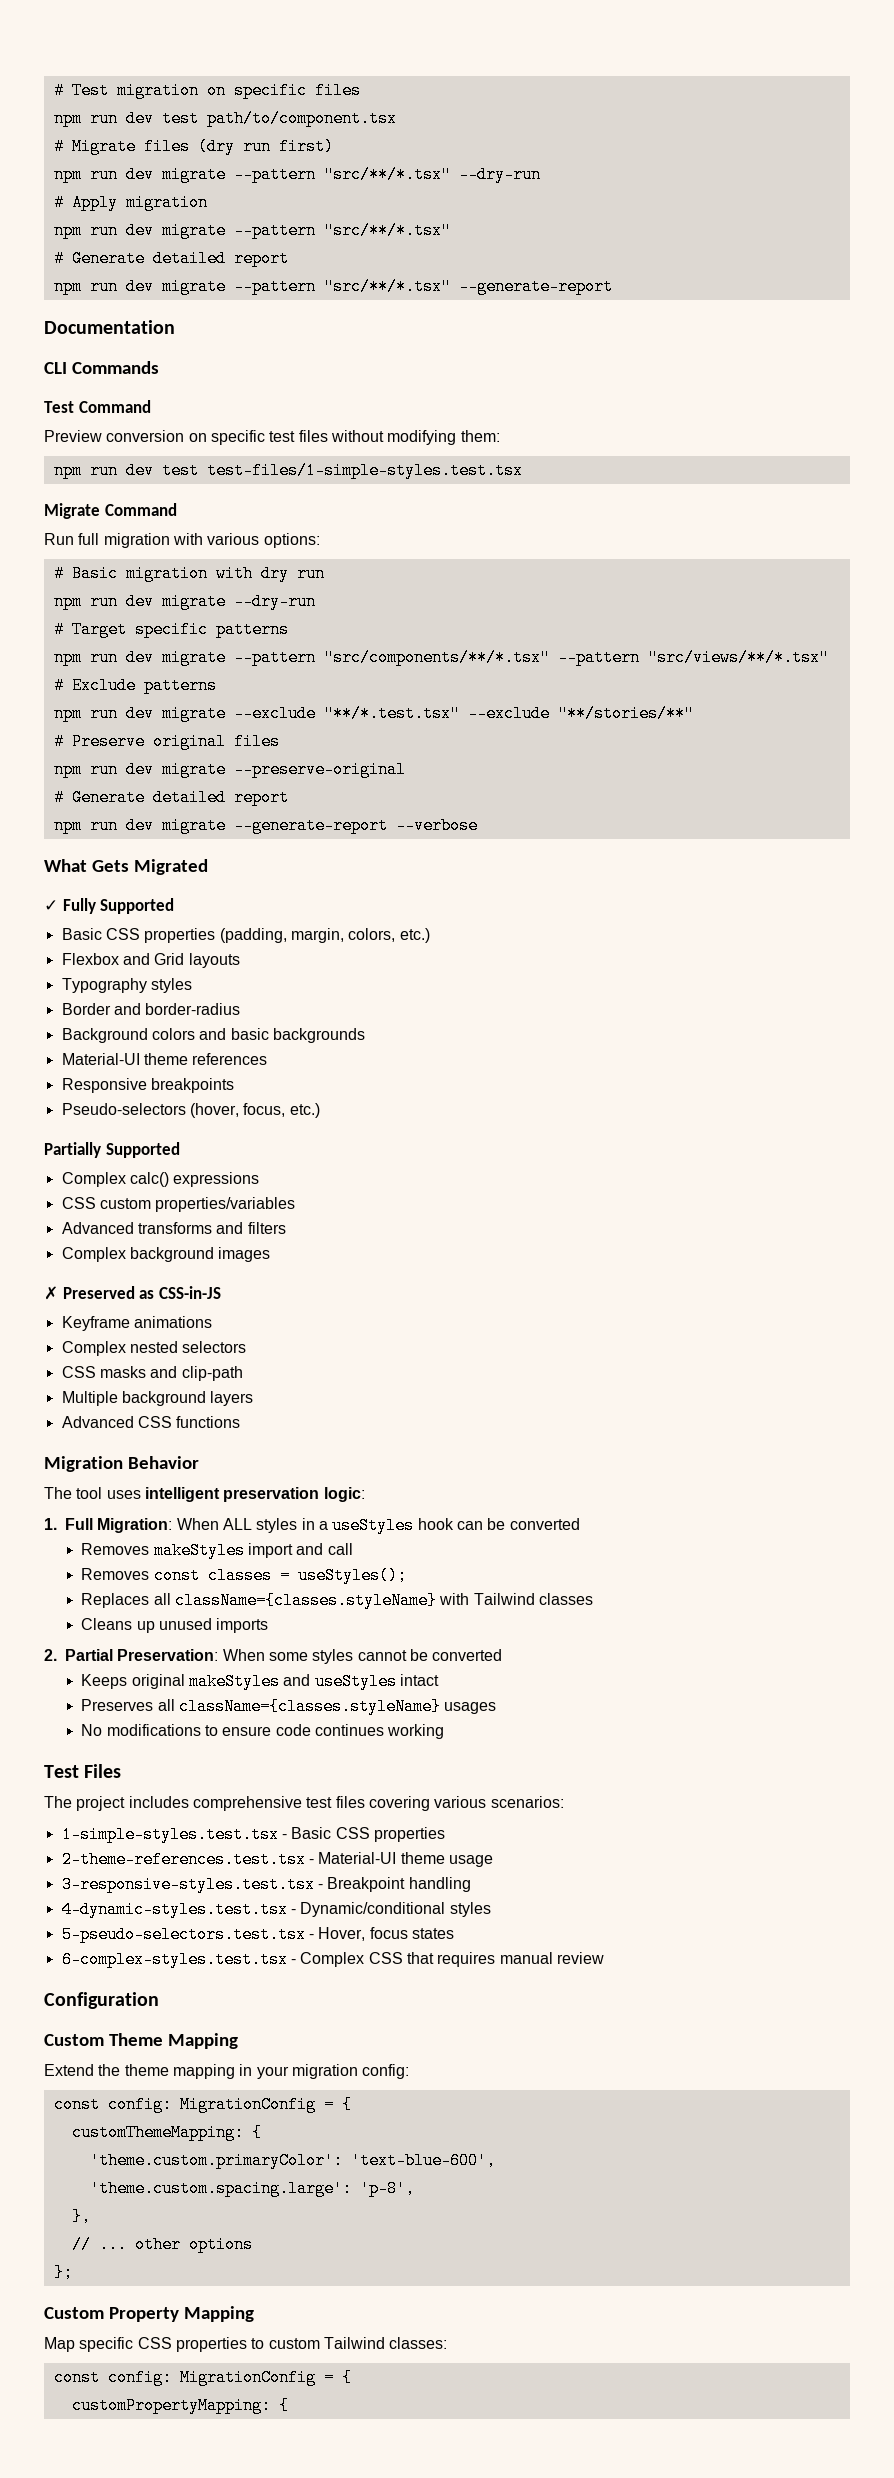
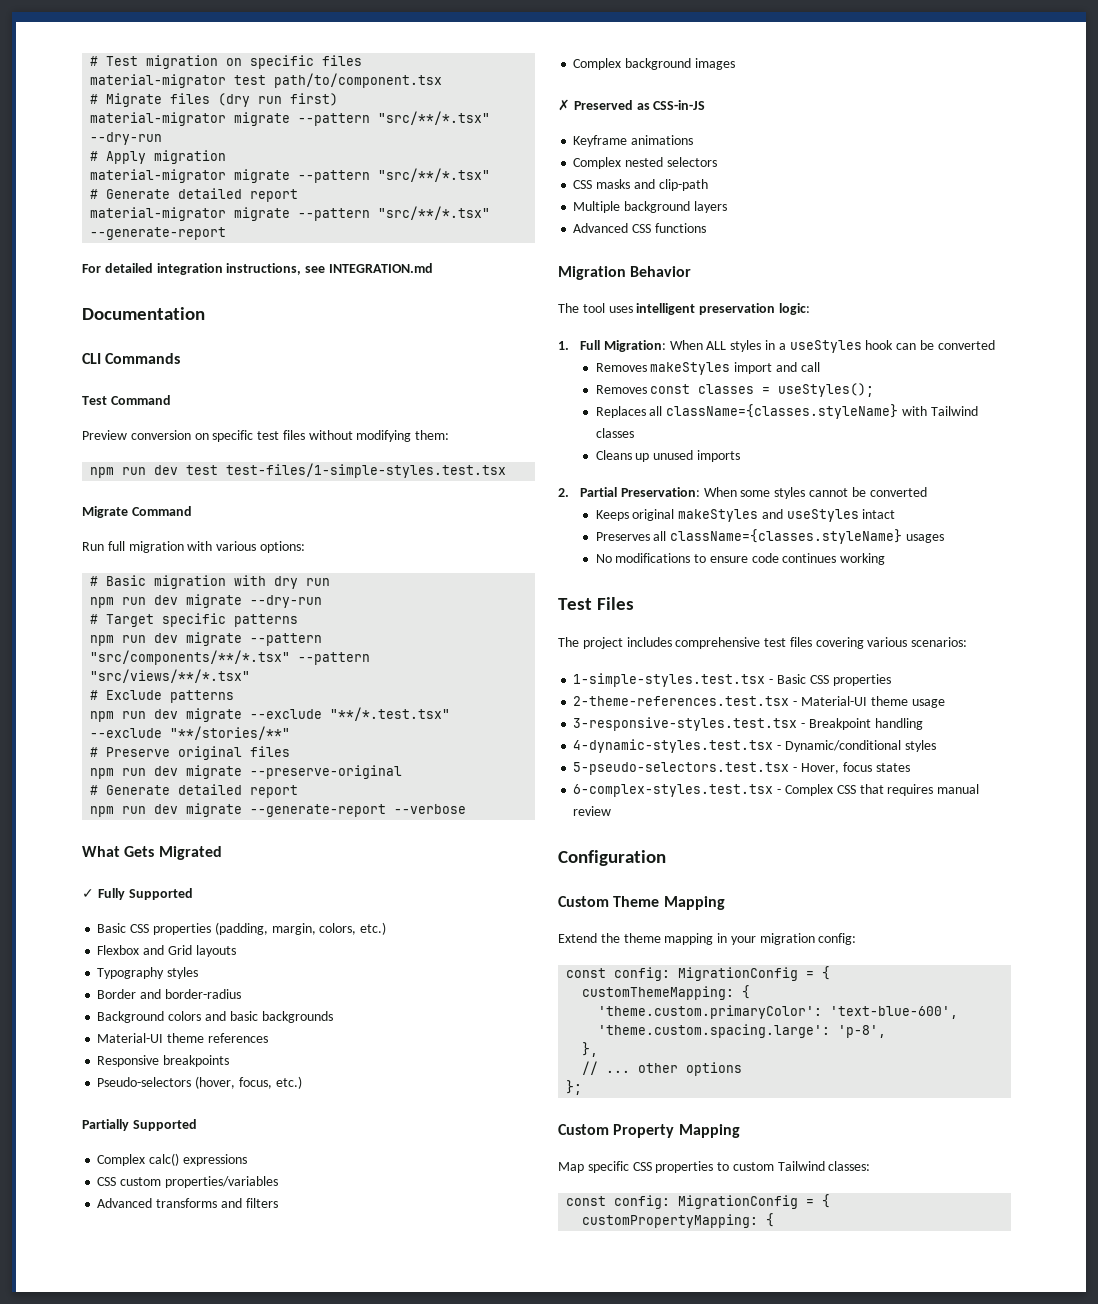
[53,110,154,127] npm run dev -> [90,74,227,88] material-migrator
[53,166,154,183] npm run dev -> [90,112,227,126] material-migrator
[53,222,154,239] npm run dev -> [90,169,227,183] material-migrator
[53,278,154,295] npm run dev -> [90,207,227,221] material-migrator
(613, 286) none -> [82,263,433,275] // For detailed integration instructions, see INTEGRATION.md

